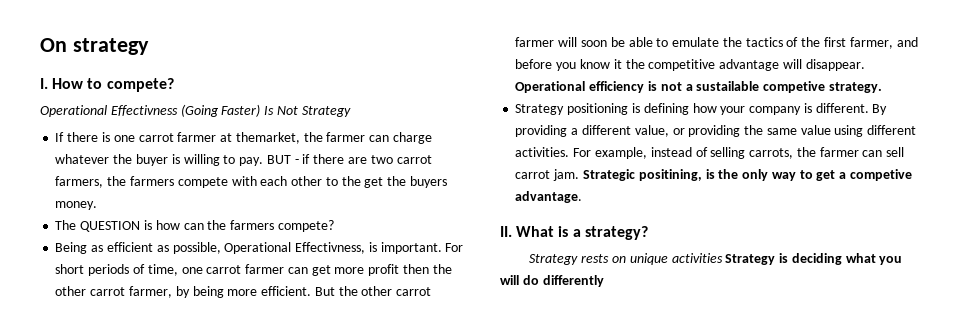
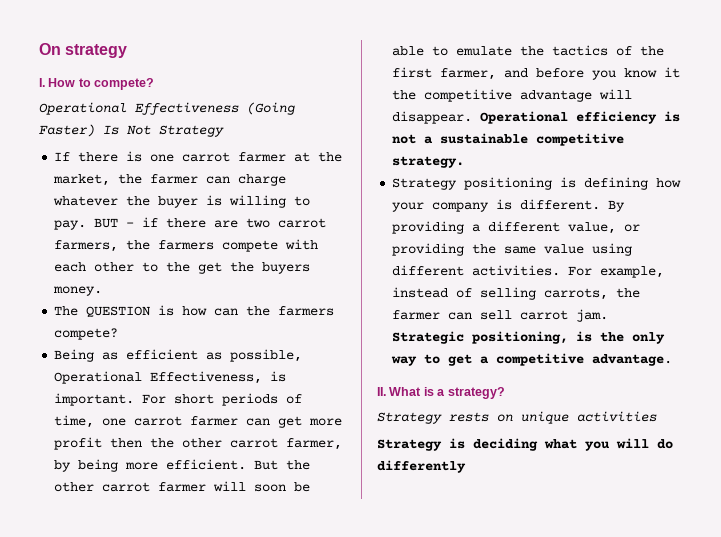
[110,105,178,116] Effectivness -> [135,102,239,115] Effectiveness
[235,132,300,144] themarket, -> [318,152,343,162] [53,174,111,186] the market,
[295,242,366,254] Effectivness, -> [150,371,263,384] Effectiveness,
[696,81,826,93] sustailable competive -> [440,133,625,146] sustainable competitive
[638,169,702,181] positining, -> [472,331,569,344] positioning,
[849,169,912,181] competive -> [496,353,585,366] competitive
(723, 258) none -> (657, 416) //

